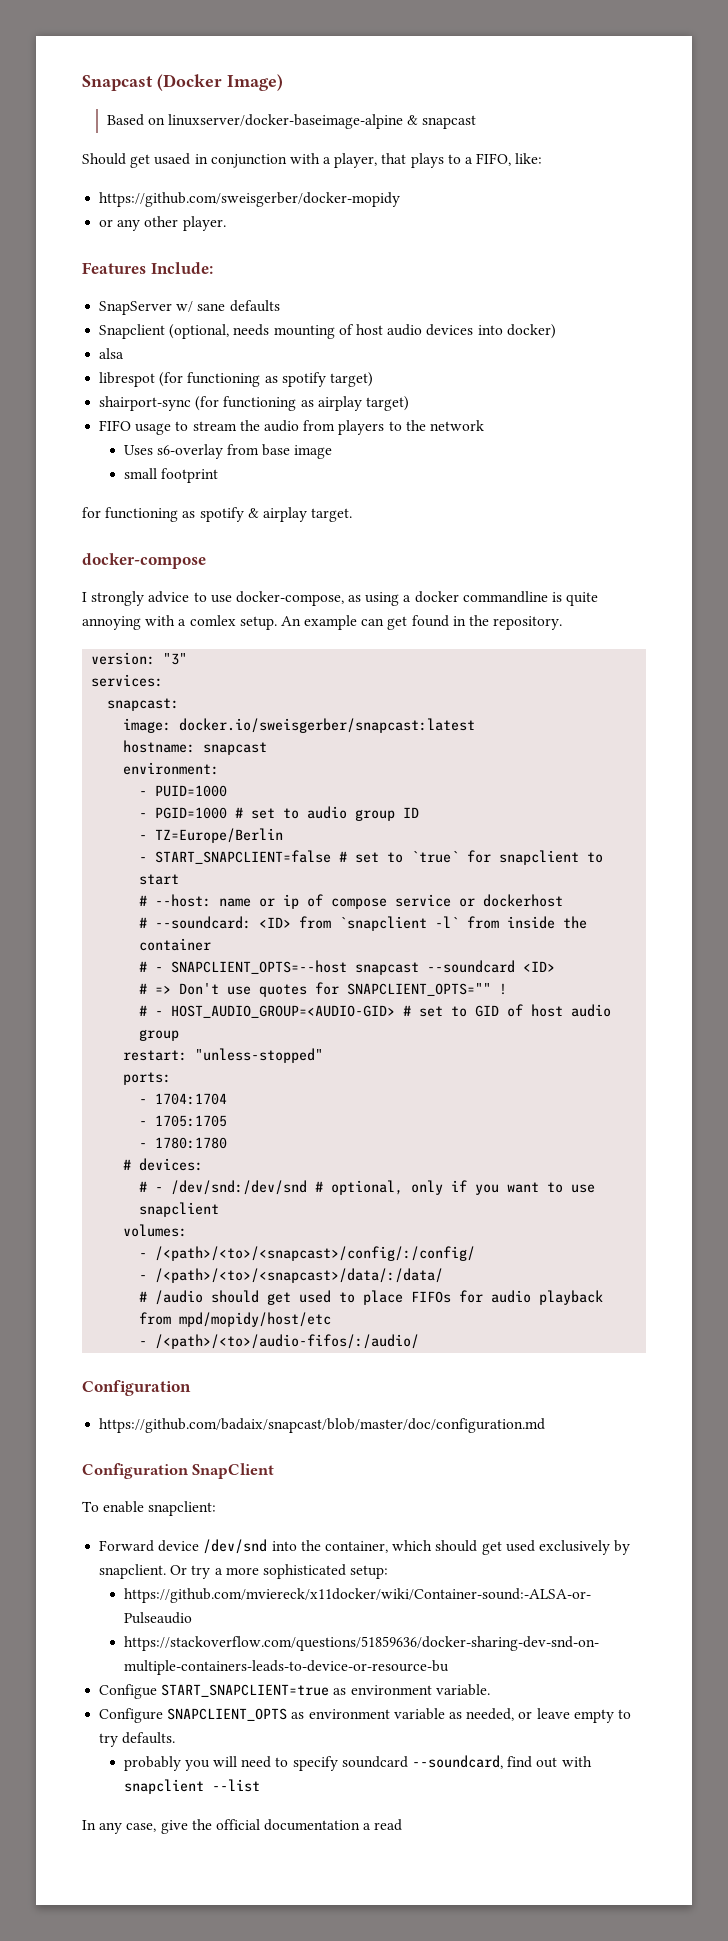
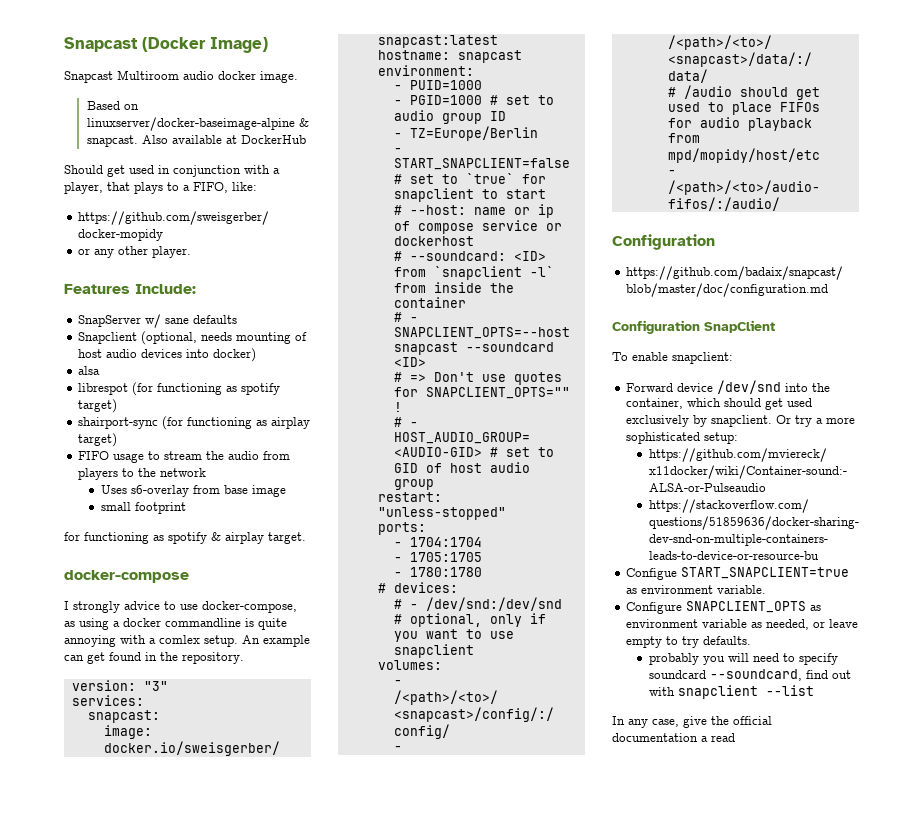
(283, 82) none -> [64,70,298,83] // Snapcast Multiroom audio docker image.
[422,115,477,129] snapcast -> [86,135,306,147] snapcast. Also available at DockerHub
[154,153,191,165] usaed -> [129,165,154,174] used

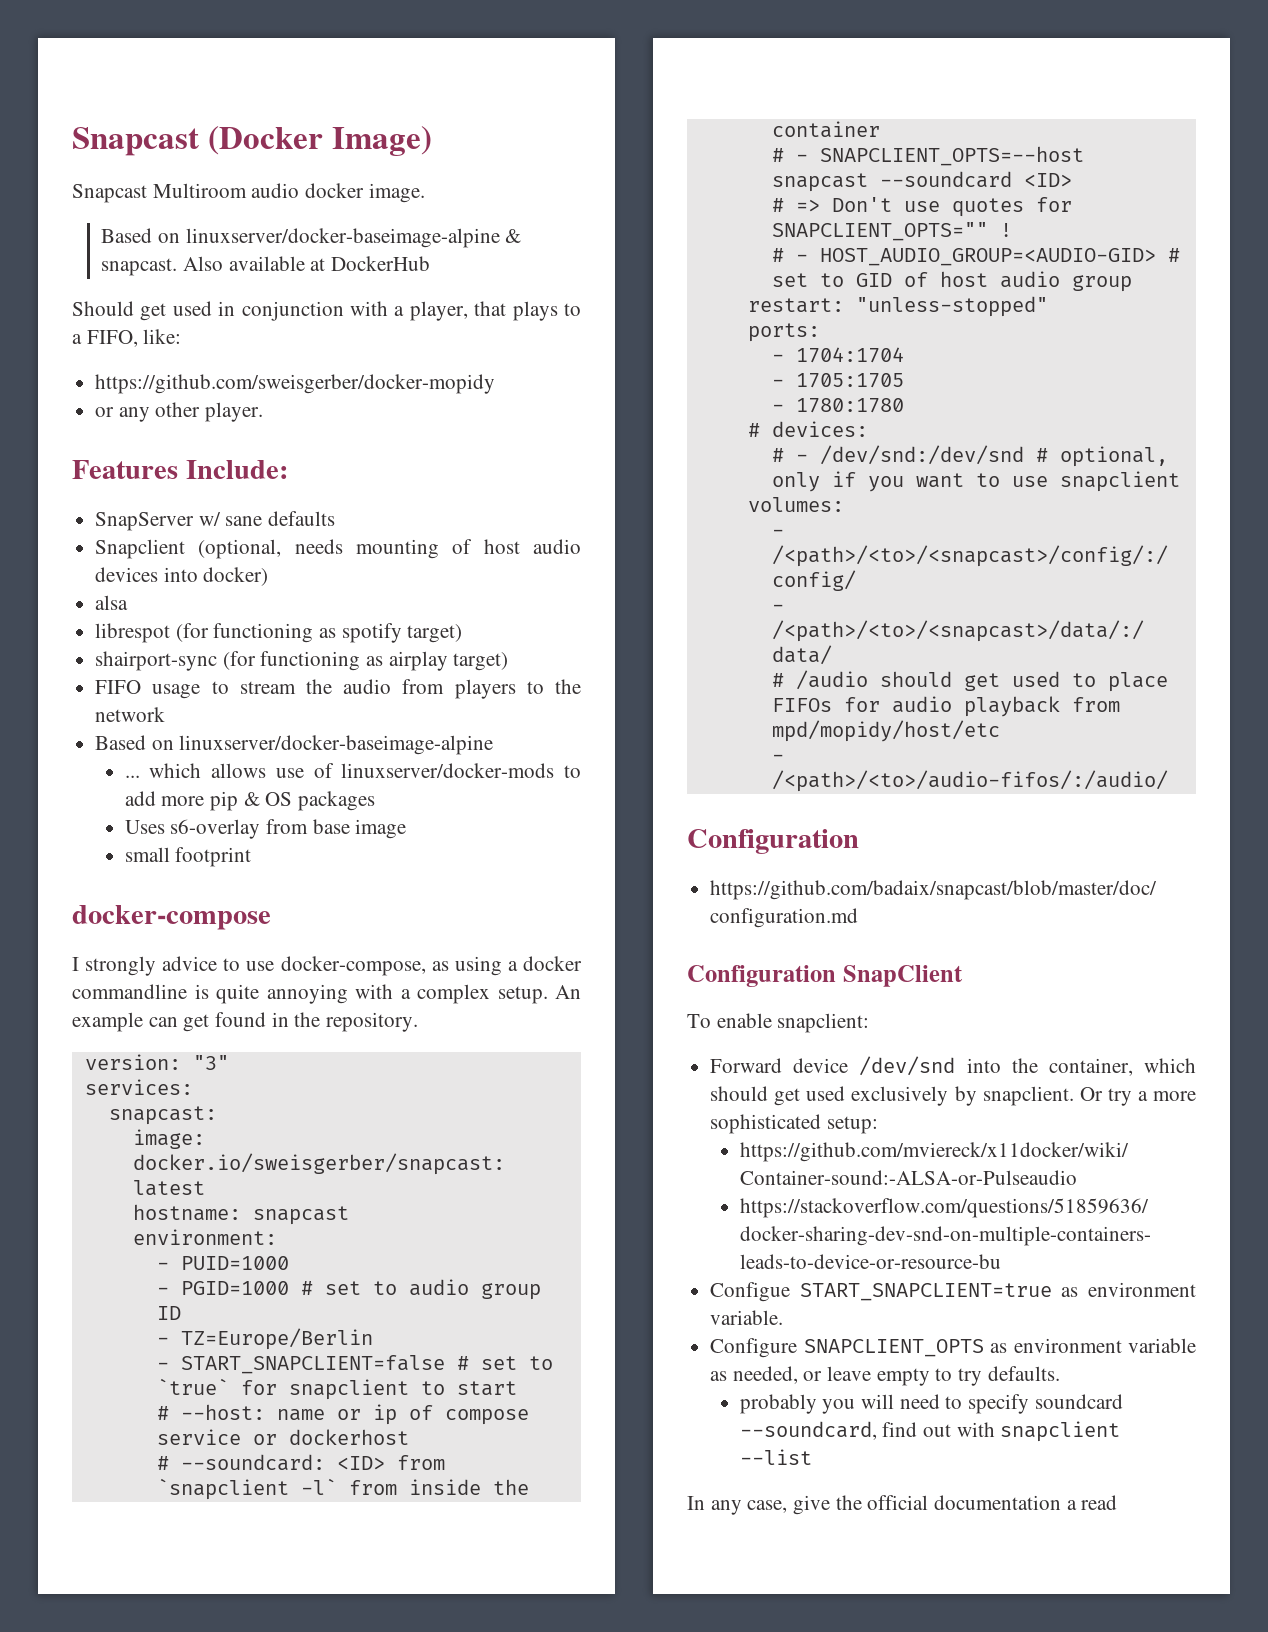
(207, 472) none -> [95,735,494,755] [124,763,581,778] [124,791,375,811] // Based on linuxserver/docker-baseimage-alpine // ... which allows use of linuxserver/docker-mods to add more pip & OS packages
[64,532,306,544] // for functioning as spotify & airplay target. -> (252, 857) none
[159,635,200,644] comlex -> [417,984,490,1004] complex

